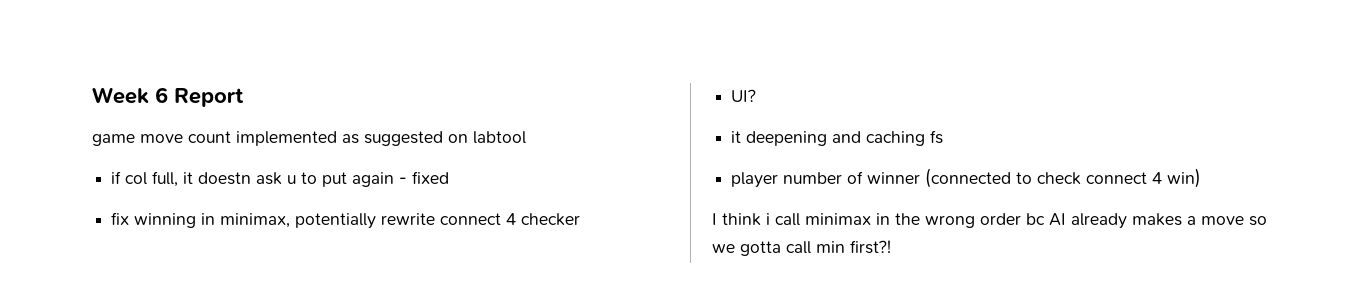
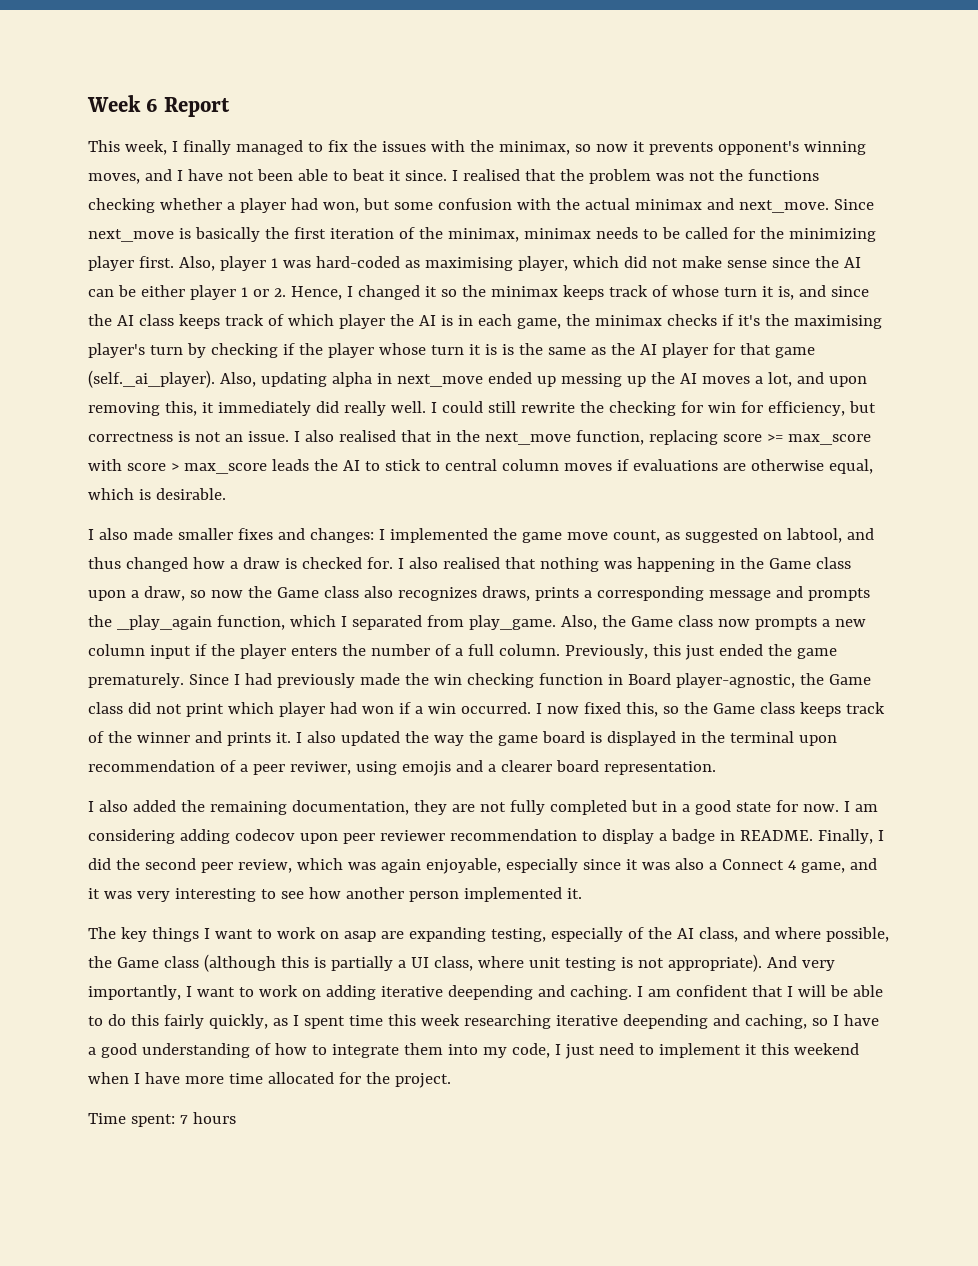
[92,131,526,146] [111,171,450,187] [111,212,581,229] [731,89,757,102] [731,130,944,146] [731,168,1202,188] [712,213,1267,229] [712,240,891,256] game move count implemented as suggested on labtool // if col full, it doestn ask u to put again - fixed // fix winning in minimax, potentially rewrite connect 4 checker // UI? // it deepening and caching fs // player number of winner (connected to check connect 4 win) // I think i call minimax in the wrong order bc AI already makes a move so we gotta call min first?! -> [88,140,866,155] [88,169,819,184] [88,198,874,213] [88,227,876,242] [88,256,861,271] [88,285,869,300] [88,314,882,329] [88,343,815,358] [88,370,867,388] [88,401,876,416] [88,430,871,445] [88,459,873,474] [88,488,226,500] [88,528,874,543] [88,557,851,572] [88,586,870,601] [88,615,866,630] [88,644,837,660] [88,673,871,688] [88,702,885,717] [88,731,837,746] [88,760,716,776] [88,800,878,815] [88,829,884,844] [88,858,877,874] [88,887,582,902] [88,927,889,942] [88,954,835,972] [88,985,883,1000] [88,1014,879,1029] [88,1043,859,1059] [88,1072,451,1088] [88,1112,236,1127] This week, I finally managed to fix the issues with the minimax, so now it prevents opponent's winning moves, and I have not been able to beat it since. I realised that the problem was not the functions checking whether a player had won, but some confusion with the actual minimax and next_move. Since next_move is basically the first iteration of the minimax, minimax needs to be called for the minimizing player first. Also, player 1 was hard-coded as maximising player, which did not make sense since the AI can be either player 1 or 2. Hence, I changed it so the minimax keeps track of whose turn it is, and since the AI class keeps track of which player the AI is in each game, the minimax checks if it's the maximising player's turn by checking if the player whose turn it is is the same as the AI player for that game (self._ai_player). Also, updating alpha in next_move ended up messing up the AI moves a lot, and upon removing this, it immediately did really well. I could still rewrite the checking for win for efficiency, but correctness is not an issue. I also realised that in the next_move function, replacing score >= max_score with score > max_score leads the AI to stick to central column moves if evaluations are otherwise equal, which is desirable. // I also made smaller fixes and changes: I implemented the game move count, as suggested on labtool, and thus changed how a draw is checked for. I also realised that nothing was happening in the Game class upon a draw, so now the Game class also recognizes draws, prints a corresponding message and prompts the _play_again function, which I separated from play_game. Also, the Game class now prompts a new column input if the player enters the number of a full column. Previously, this just ended the game prematurely. Since I had previously made the win checking function in Board player-agnostic, the Game class did not print which player had won if a win occurred. I now fixed this, so the Game class keeps track of the winner and prints it. I also updated the way the game board is displayed in the terminal upon recommendation of a peer reviwer, using emojis and a clearer board representation. // I also added the remaining documentation, they are not fully completed but in a good state for now. I am considering adding codecov upon peer reviewer recommendation to display a badge in README. Finally, I did the second peer review, which was again enjoyable, especially since it was also a Connect 4 game, and it was very interesting to see how another person implemented it. // The key things I want to work on asap are expanding testing, especially of the AI class, and where possible, the Game class (although this is partially a UI class, where unit testing is not appropriate). And very importantly, I want to work on adding iterative deepending and caching. I am confident that I will be able to do this fairly quickly, as I spent time this week researching iterative deepending and caching, so I have a good understanding of how to integrate them into my code, I just need to implement it this weekend when I have more time allocated for the project. // Time spent: 7 hours

